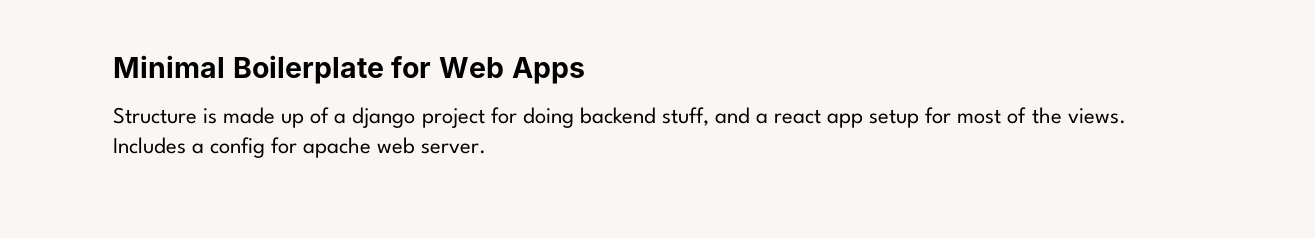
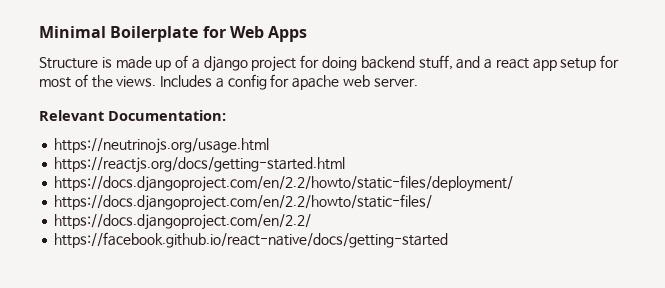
(487, 148) none -> [39,110,226,121] [54,138,270,154] [54,157,346,173] [54,175,514,192] [54,194,433,211] [54,214,312,230] [54,232,449,248] // Relevant Documentation: // https://neutrinojs.org/usage.html // https://reactjs.org/docs/getting-started.html // https://docs.djangoproject.com/en/2.2/howto/static-files/deployment/ // https://docs.djangoproject.com/en/2.2/howto/static-files/ // https://docs.djangoproject.com/en/2.2/ // https://facebook.github.io/react-native/docs/getting-started

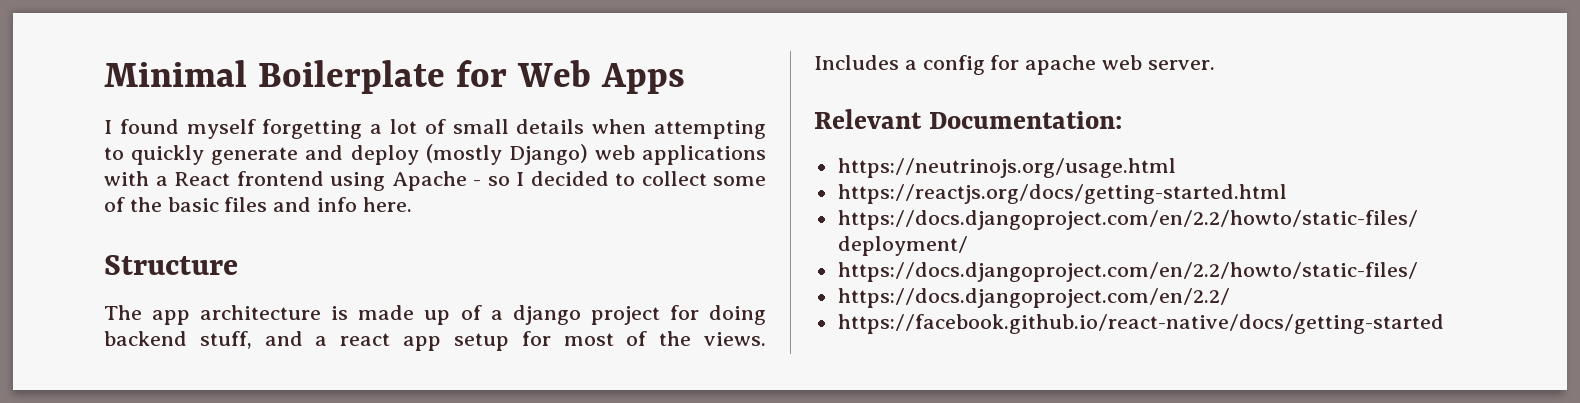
[39,57,98,69] Structure -> [104,119,766,139] [104,144,766,165] [104,171,766,191] [104,197,412,212] [104,255,238,275] [104,305,322,325] I found myself forgetting a lot of small details when attempting to quickly generate and deploy (mostly Django) web applications with a React frontend using Apache - so I decided to collect some of the basic files and info here. // Structure // The app architecture

